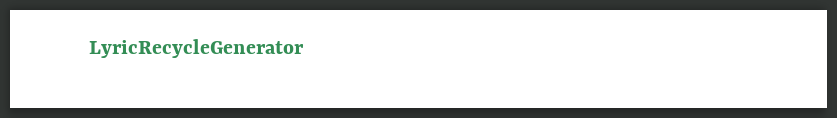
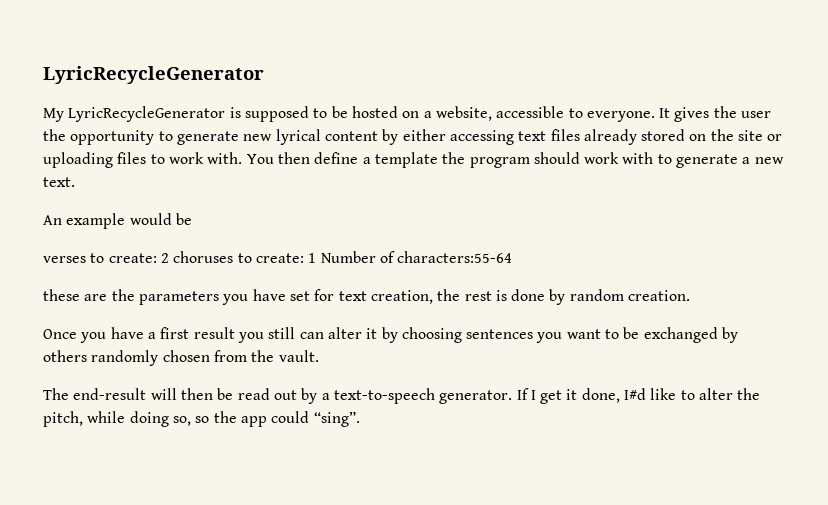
[89,39,304,58] LyricRecycleGenerator -> [43,66,264,84] [43,106,772,122] [43,129,783,145] [43,152,784,168] [43,177,75,187] [43,213,192,229] [43,251,513,263] [43,289,691,305] [43,327,739,343] [43,350,319,366] [43,388,761,404] [43,411,360,427] LyricRecycleGenerator // My LyricRecycleGenerator is supposed to be hosted on a website, accessible to everyone. It gives the user the opportunity to generate new lyrical content by either accessing text files already stored on the site or uploading files to work with. You then define a template the program should work with to generate a new text. // An example would be // verses to create: 2 choruses to create: 1 Number of characters:55-64 // these are the parameters you have set for text creation, the rest is done by random creation. // Once you have a first result you still can alter it by choosing sentences you want to be exchanged by others randomly chosen from the vault. // The end-result will then be read out by a text-to-speech generator. If I get it done, I#d like to alter the pitch, while doing so, so the app could “sing”.

